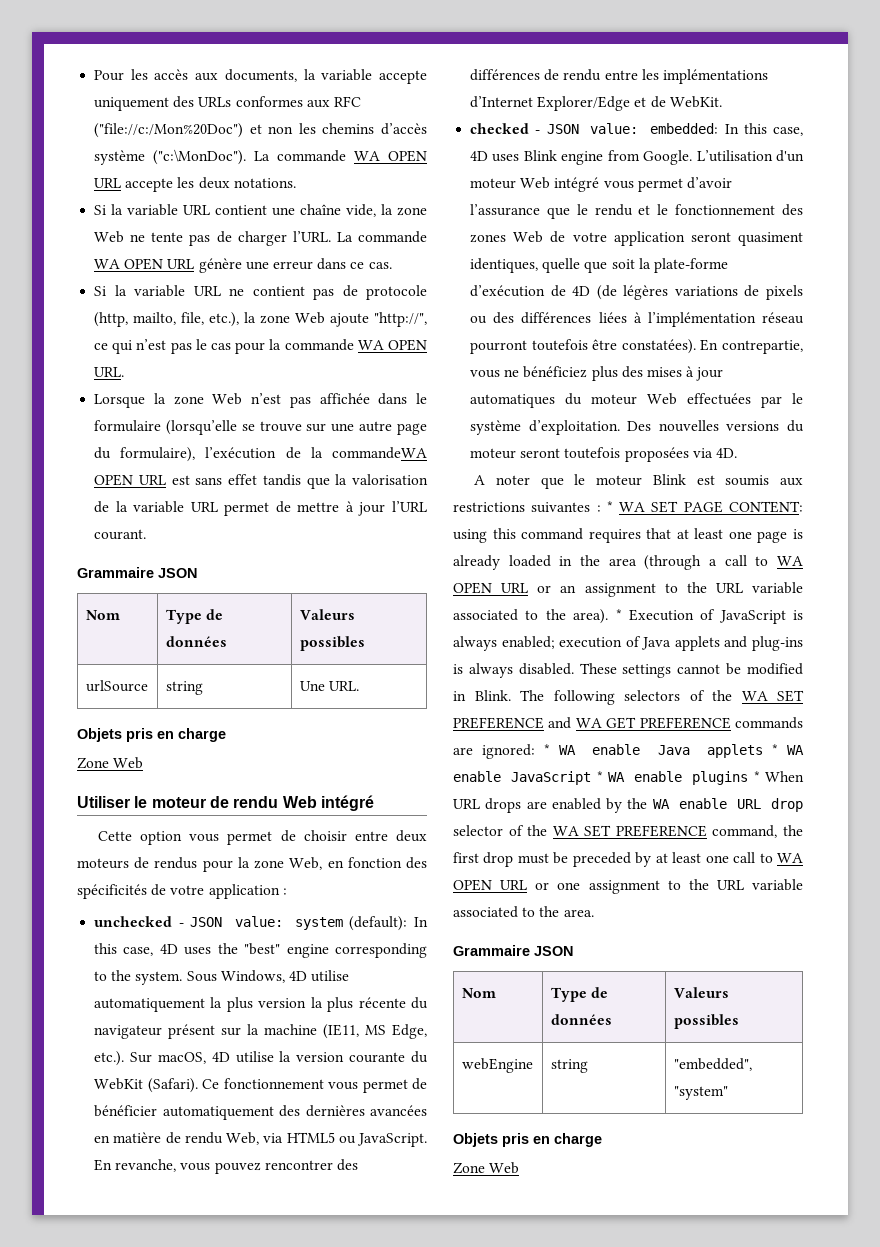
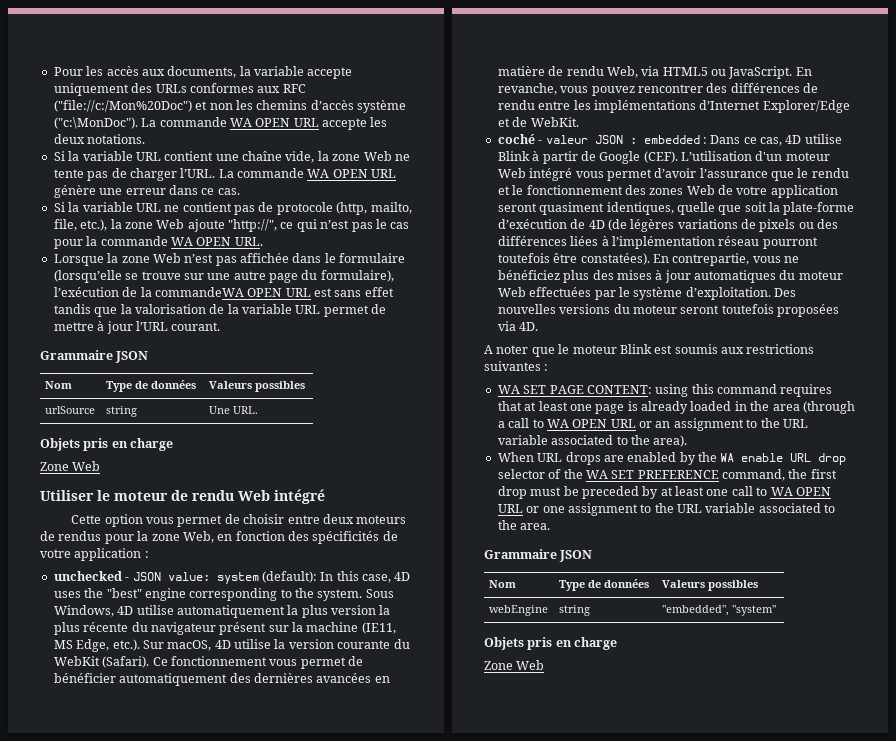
[470,123,803,136] [470,150,693,165] checked - JSON value: embedded: In this case, 4D uses Blink engine from Google. -> [497,134,842,146] [497,151,678,164] coché - valeur JSON : embedded : Dans ce cas, 4D utilise Blink à partir de Google (CEF).
[606,501,613,512] * -> (549, 367) //
[615,609,803,624] [453,636,803,651] [453,663,803,678] [453,690,804,705] [453,717,803,729] [453,744,804,759] [453,771,760,785] * Execution of JavaScript is always enabled; execution of Java applets and plug-ins is always disabled. These settings cannot be modified in Blink. The following selectors of the WA SET PREFERENCE and WA GET PREFERENCE commands are ignored: * WA enable Java applets * WA enable JavaScript * WA enable plugins * -> (688, 441) //

